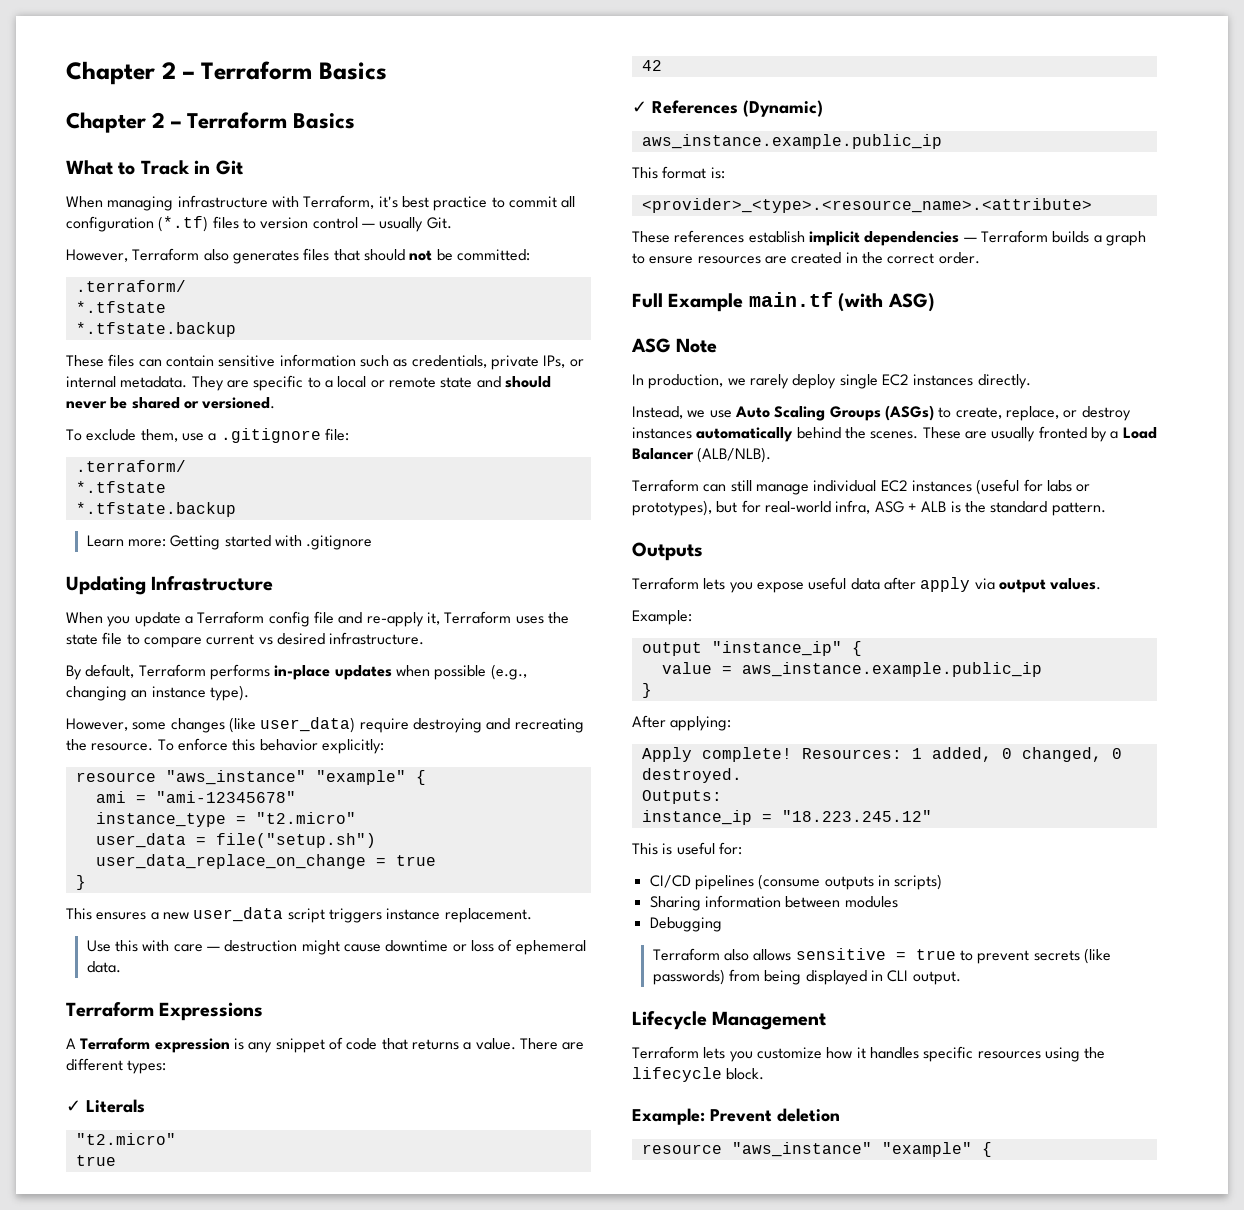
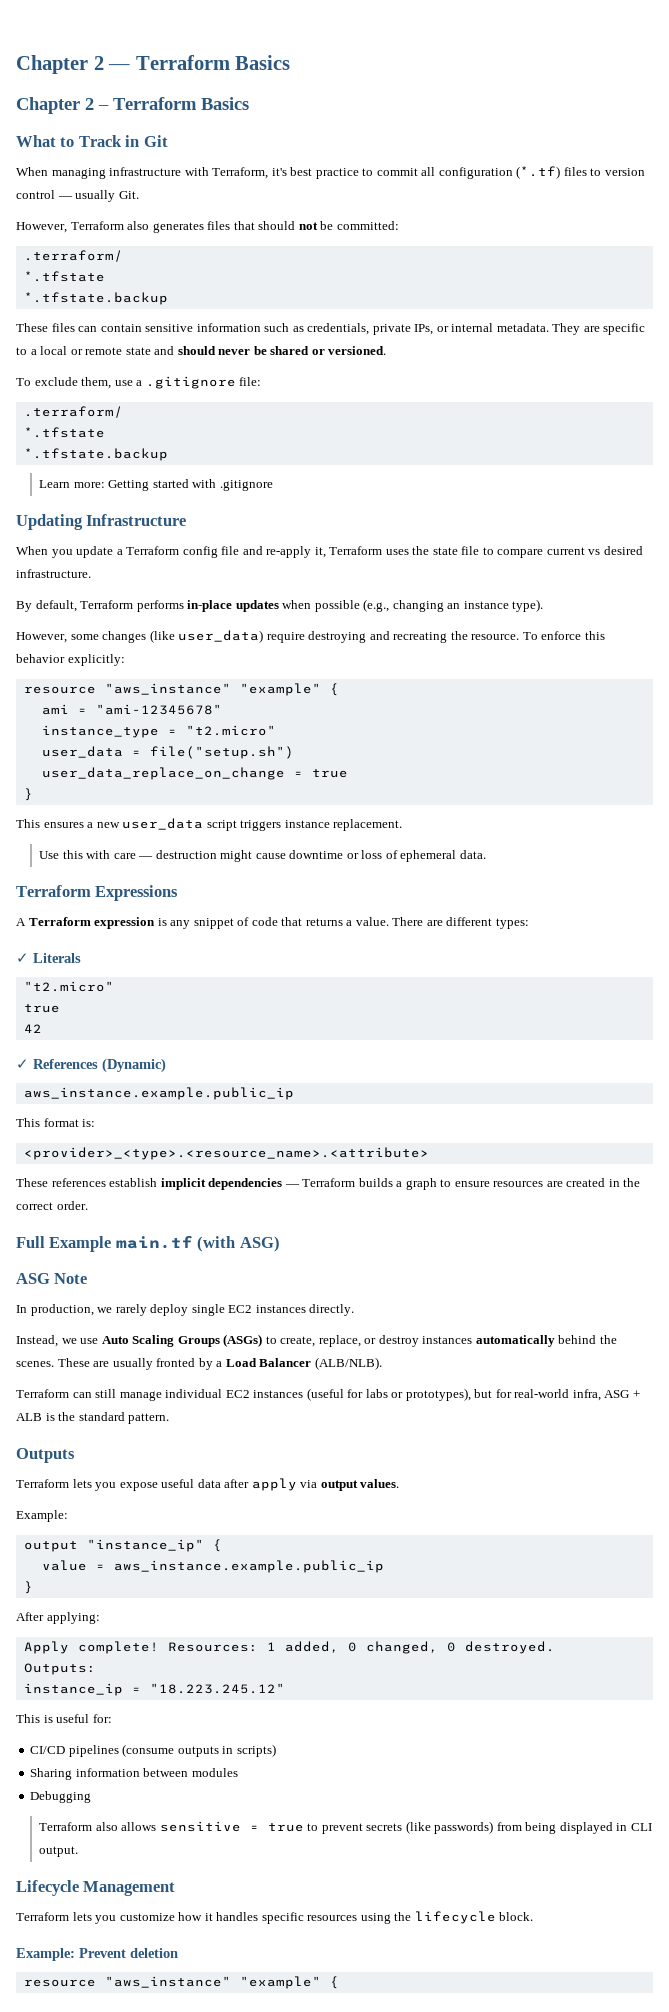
[66,61,194,85] Chapter 2 – -> [16,55,131,74] Chapter 2 —

